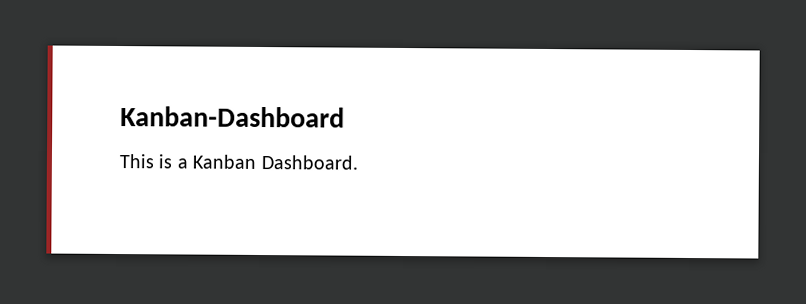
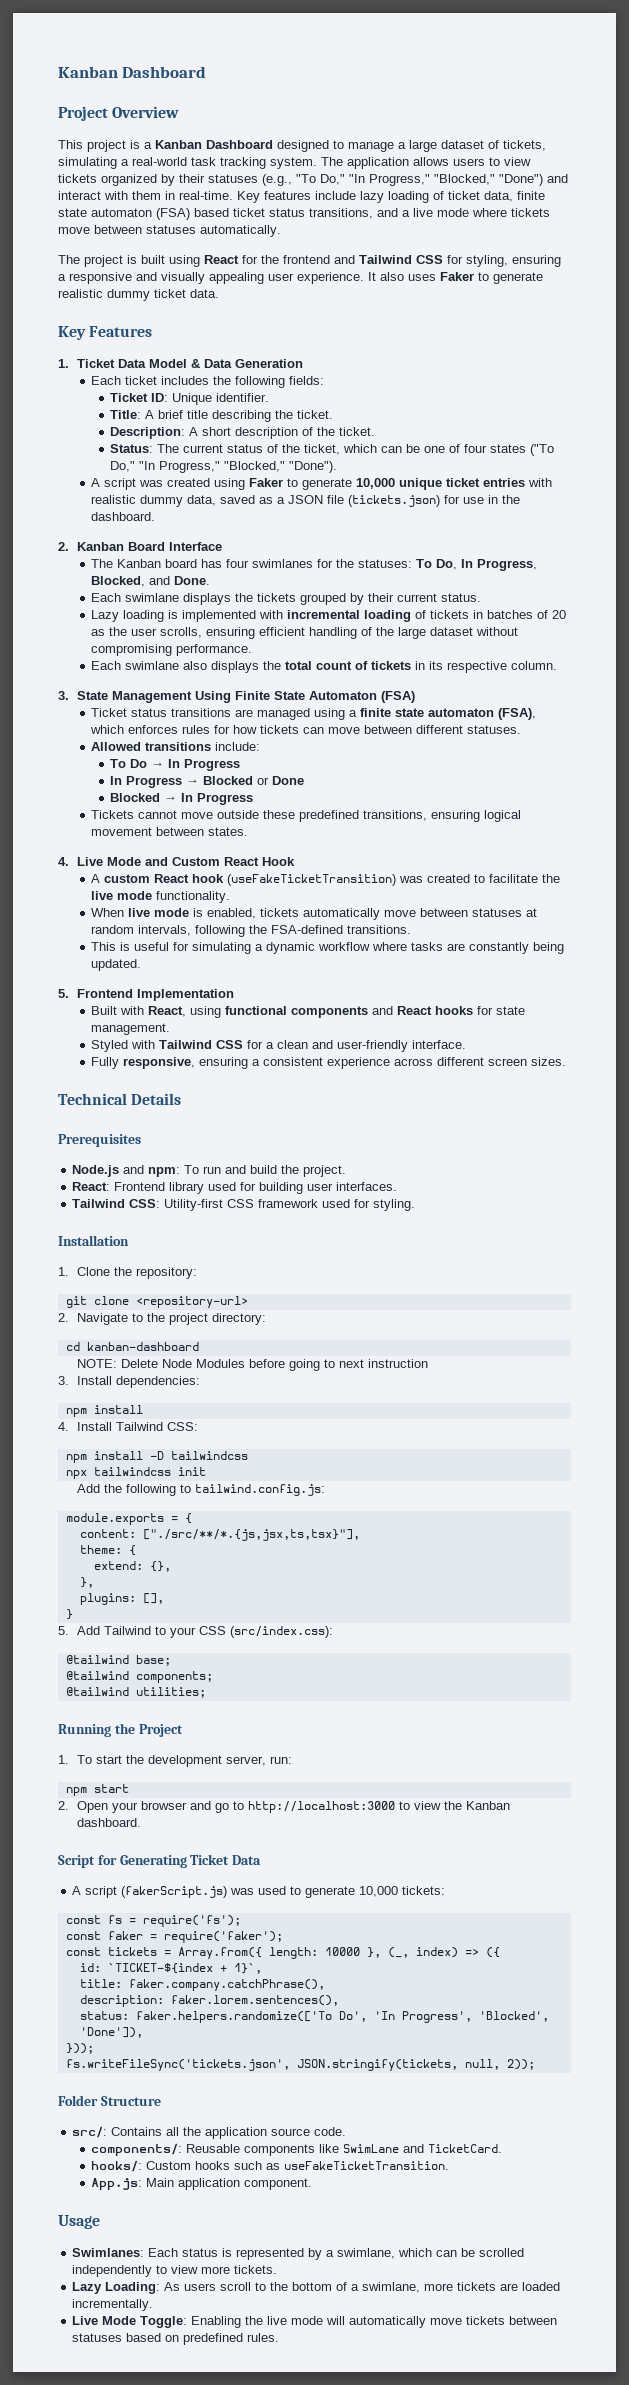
[120,106,345,128] [119,154,358,170] Kanban-Dashboard // This is a Kanban Dashboard. -> [58,66,207,78] [58,106,180,121] [58,140,546,152] [58,157,531,169] [58,174,568,186] [58,191,545,203] [58,208,550,220] [58,225,281,237] [58,255,561,267] [58,272,543,284] [58,289,219,301] [58,326,153,340] [58,359,304,368] [91,376,325,388] [110,393,270,405] [110,410,334,422] [110,427,376,439] [110,444,555,456] [110,461,338,473] [91,478,553,490] [91,495,521,507] [91,512,156,521] [58,542,223,551] [91,559,538,571] [91,576,211,587] [91,593,482,605] [91,610,567,622] [91,627,519,639] [91,644,253,656] [91,661,558,673] [58,691,416,703] [91,708,537,720] [90,725,522,734] [91,742,261,751] [110,759,241,771] [110,776,305,788] [110,793,254,805] [91,810,522,822] [91,827,249,836] [58,857,296,866] [91,874,561,886] [91,891,231,903] [91,908,538,920] [91,925,412,937] [91,942,565,954] [91,959,142,971] [58,989,235,1001] [91,1006,526,1018] [91,1023,171,1035] [91,1040,467,1052] [91,1057,567,1069] [58,1093,182,1105] [58,1134,141,1147] [72,1165,347,1177] [72,1182,398,1194] [72,1199,416,1211] [58,1235,129,1246] [58,1267,198,1279] [65,1296,248,1308] [58,1313,267,1325] [65,1342,199,1351] [77,1359,429,1371] [58,1376,201,1388] [65,1405,143,1417] [58,1422,199,1431] [65,1451,248,1463] [65,1467,206,1479] [77,1484,326,1496] [65,1513,192,1525] [79,1529,360,1541] [79,1545,136,1556] [93,1561,171,1572] [79,1577,94,1588] [79,1593,164,1605] [65,1609,73,1620] [58,1626,334,1638] [65,1655,171,1666] [65,1671,213,1683] [65,1687,206,1698] [58,1723,183,1737] [58,1755,293,1767] [65,1784,129,1796] [58,1801,511,1813] [77,1818,142,1827] [58,1854,262,1868] [72,1886,446,1898] [65,1915,241,1927] [65,1931,283,1943] [65,1947,500,1959] [79,1963,262,1974] [79,1979,325,1991] [79,1995,339,2007] [79,2011,549,2023] [79,2027,143,2038] [65,2043,94,2054] [65,2059,535,2071] [58,2095,161,2106] [72,2126,347,2139] [91,2143,503,2156] [91,2160,450,2172] [91,2178,313,2190] [58,2215,100,2229] [72,2248,525,2260] [72,2265,278,2277] [72,2282,561,2294] [72,2299,154,2311] [72,2316,558,2328] [72,2333,280,2345] Kanban Dashboard // Project Overview // This project is a Kanban Dashboard designed to manage a large dataset of tickets, simulating a real-world task tracking system. The application allows users to view tickets organized by their statuses (e.g., "To Do," "In Progress," "Blocked," "Done") and interact with them in real-time. Key features include lazy loading of ticket data, finite state automaton (FSA) based ticket status transitions, and a live mode where tickets move between statuses automatically. // The project is built using React for the frontend and Tailwind CSS for styling, ensuring a responsive and visually appealing user experience. It also uses Faker to generate realistic dummy ticket data. // Key Features // 1. Ticket Data Model & Data Generation // Each ticket includes the following fields: // Ticket ID: Unique identifier. // Title: A brief title describing the ticket. // Description: A short description of the ticket. // Status: The current status of the ticket, which can be one of four states ("To Do," "In Progress," "Blocked," "Done"). // A script was created using Faker to generate 10,000 unique ticket entries with realistic dummy data, saved as a JSON file (tickets.json) for use in the dashboard. // 2. Kanban Board Interface // The Kanban board has four swimlanes for the statuses: To Do, In Progress, Blocked, and Done. // Each swimlane displays the tickets grouped by their current status. // Lazy loading is implemented with incremental loading of tickets in batches of 20 as the user scrolls, ensuring efficient handling of the large dataset without compromising performance. // Each swimlane also displays the total count of tickets in its respective column. // 3. State Management Using Finite State Automaton (FSA) // Ticket status transitions are managed using a finite state automaton (FSA), which enforces rules for how tickets can move between different statuses. // Allowed transitions include: // To Do → In Progress // In Progress → Blocked or Done // Blocked → In Progress // Tickets cannot move outside these predefined transitions, ensuring logical movement between states. // 4. Live Mode and Custom React Hook // A custom React hook (useFakeTicketTransition) was created to facilitate the live mode functionality. // When live mode is enabled, tickets automatically move between statuses at random intervals, following the FSA-defined transitions. // This is useful for simulating a dynamic workflow where tasks are constantly being updated. // 5. Frontend Implementation // Built with React, using functional components and React hooks for state management. // Styled with Tailwind CSS for a clean and user-friendly interface. // Fully responsive, ensuring a consistent experience across different screen sizes. // Technical Details // Prerequisites // Node.js and npm: To run and build the project. // React: Frontend library used for building user interfaces. // Tailwind CSS: Utility-first CSS framework used for styling. // Installation // 1. Clone the repository: // git clone <repository-url> // 2. Navigate to the project directory: // cd kanban-dashboard // NOTE: Delete Node Modules before going to next instruction // 3. Install dependencies: // npm install // 4. Install Tailwind CSS: // npm install -D tailwindcss // npx tailwindcss init // Add the following to tailwind.config.js: // module.exports = { // content: ["./src/**/*.{js,jsx,ts,tsx}"], // theme: { // extend: {}, // }, // plugins: [], // } // 5. Add Tailwind to your CSS (src/index.css): // @tailwind base; // @tailwind components; // @tailwind utilities; // Running the Project // 1. To start the development server, run: // npm start // 2. Open your browser and go to http://localhost:3000 to view the Kanban dashboard. // Script for Generating Ticket Data // A script (fakerScript.js) was used to generate 10,000 tickets: // const fs = require('fs'); // const faker = require('faker'); // const tickets = Array.from({ length: 10000 }, (_, index) => ({ // id: `TICKET-${index + 1}`, // title: faker.company.catchPhrase(), // description: faker.lorem.sentences(), // status: faker.helpers.randomize(['To Do', 'In Progress', 'Blocked', 'Done']), // })); // fs.writeFileSync('tickets.json', JSON.stringify(tickets, null, 2)); // Folder Structure // src/: Contains all the application source code. // components/: Reusable components like SwimLane and TicketCard. // hooks/: Custom hooks such as useFakeTicketTransition. // App.js: Main application component. // Usage // Swimlanes: Each status is represented by a swimlane, which can be scrolled independently to view more tickets. // Lazy Loading: As users scroll to the bottom of a swimlane, more tickets are loaded incrementally. // Live Mode Toggle: Enabling the live mode will automatically move tickets between statuses based on predefined rules.

